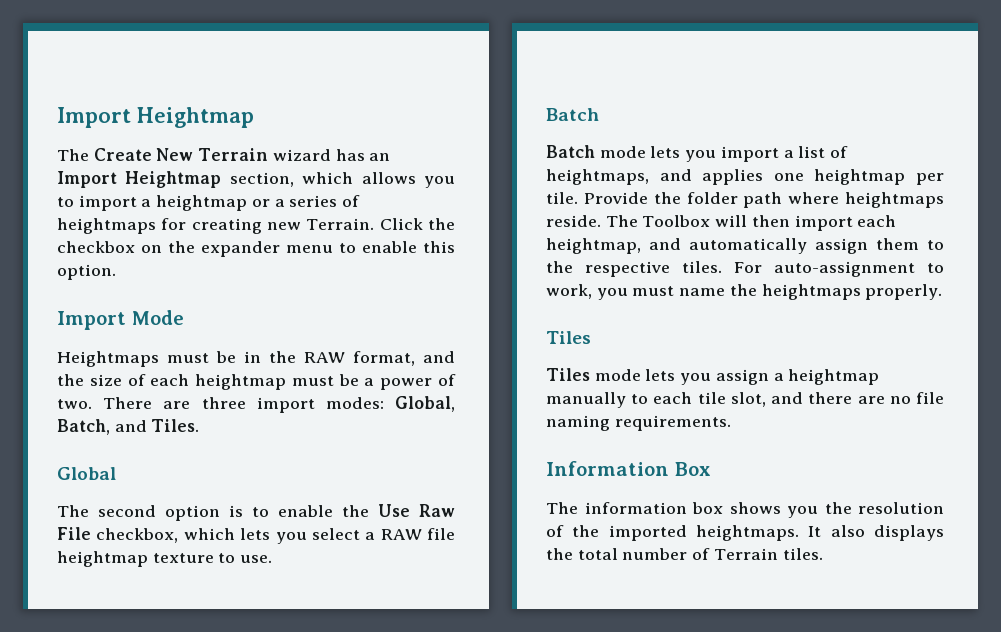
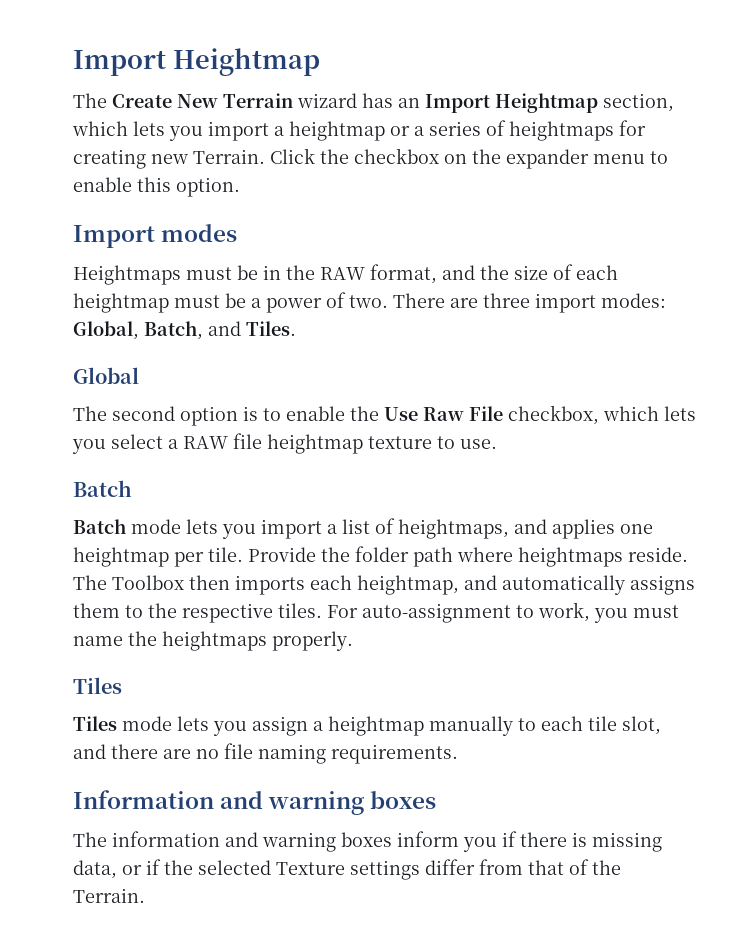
[361,172,455,188] [57,197,74,207] allows you to -> [133,121,203,141] lets you
[131,310,184,325] Mode -> [161,224,238,242] modes
[715,215,853,231] will then import -> [189,575,305,595] then imports
[815,238,868,254] assign -> [630,575,695,595] assigns
[674,462,711,476] Box -> [220,791,437,815] and warning boxes
[692,502,944,518] [546,525,944,541] [546,548,823,560] box shows you the resolution of the imported heightmaps. It also displays the total number of Terrain tiles. -> [225,831,662,852] [73,859,621,880] [73,888,145,903] and warning boxes inform you if there is missing data, or if the selected Texture settings differ from that of the Terrain.

